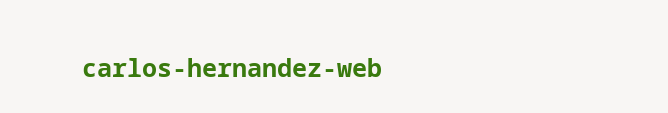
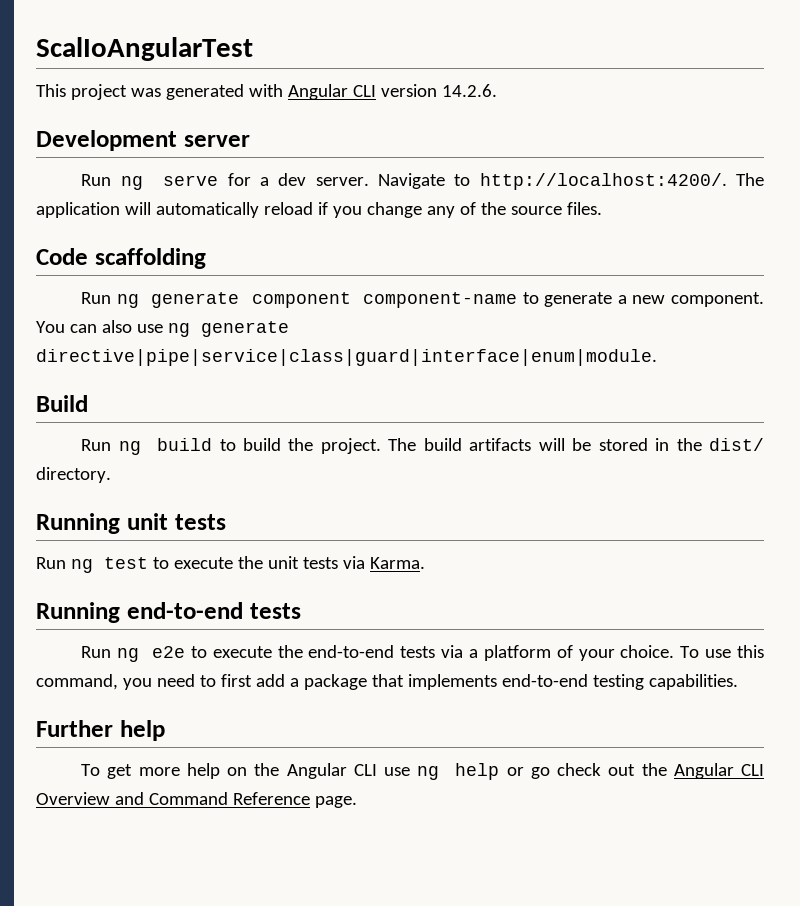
[82,58,382,77] carlos-hernandez-web -> [36,37,253,61] [36,84,497,100] [36,130,250,151] [81,173,765,190] [36,202,602,218] [36,248,206,269] [81,292,764,308] [36,320,289,337] [36,349,657,366] [36,395,88,412] [81,438,764,455] [36,467,111,483] [36,513,226,534] [36,556,425,573] [36,602,301,623] [81,645,764,662] [36,674,738,690] [36,720,165,741] [81,763,765,780] [36,792,357,808] ScalIoAngularTest // This project was generated with Angular CLI version 14.2.6. // Development server // Run ng serve for a dev server. Navigate to http://localhost:4200/. The application will automatically reload if you change any of the source files. // Code scaffolding // Run ng generate component component-name to generate a new component. You can also use ng generate directive|pipe|service|class|guard|interface|enum|module. // Build // Run ng build to build the project. The build artifacts will be stored in the dist/ directory. // Running unit tests // Run ng test to execute the unit tests via Karma. // Running end-to-end tests // Run ng e2e to execute the end-to-end tests via a platform of your choice. To use this command, you need to first add a package that implements end-to-end testing capabilities. // Further help // To get more help on the Angular CLI use ng help or go check out the Angular CLI Overview and Command Reference page.

